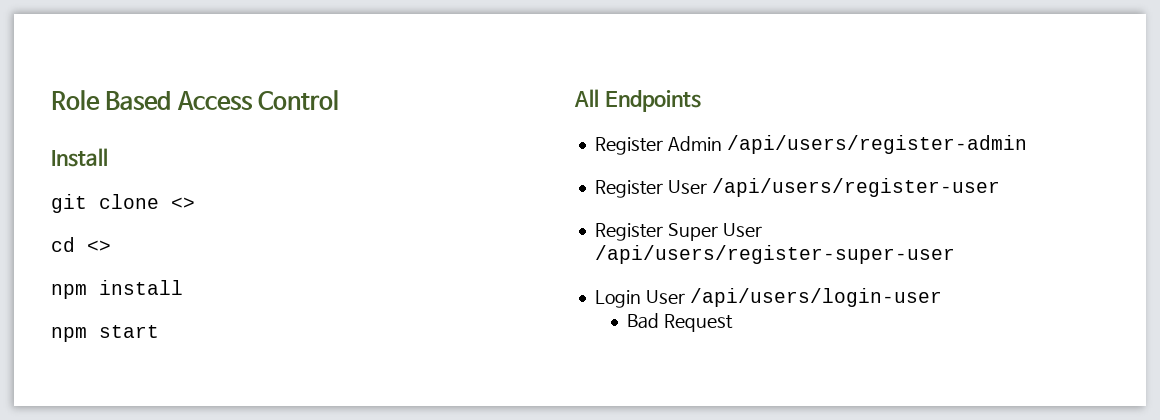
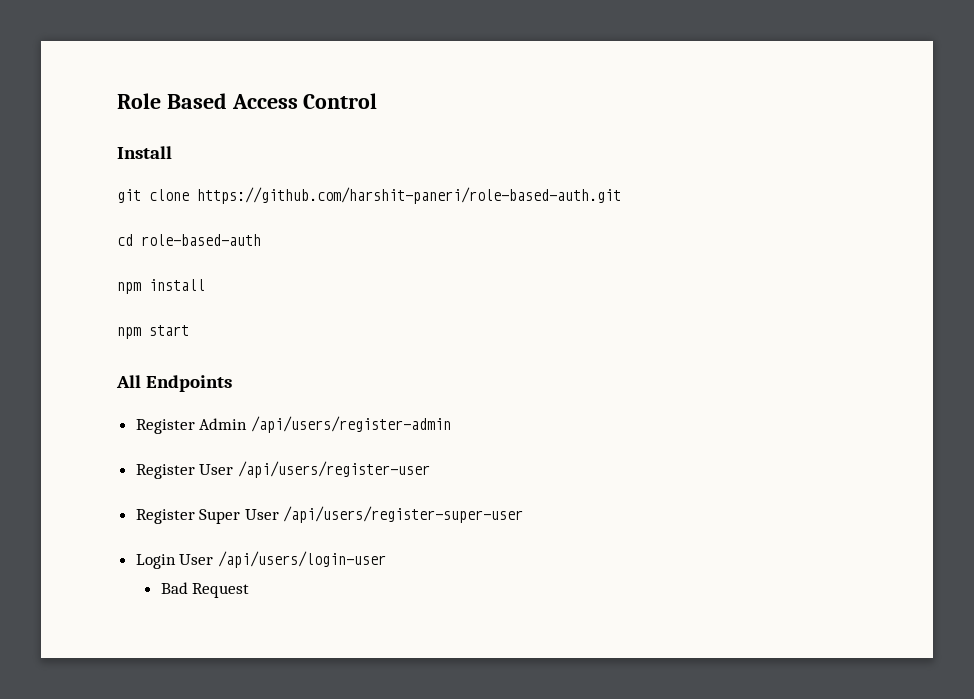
[171,197,195,209] <> -> [197,187,621,204] https://github.com/harshit-paneri/role-based-auth.git
[87,240,111,252] <> -> [141,234,261,246] role-based-auth

